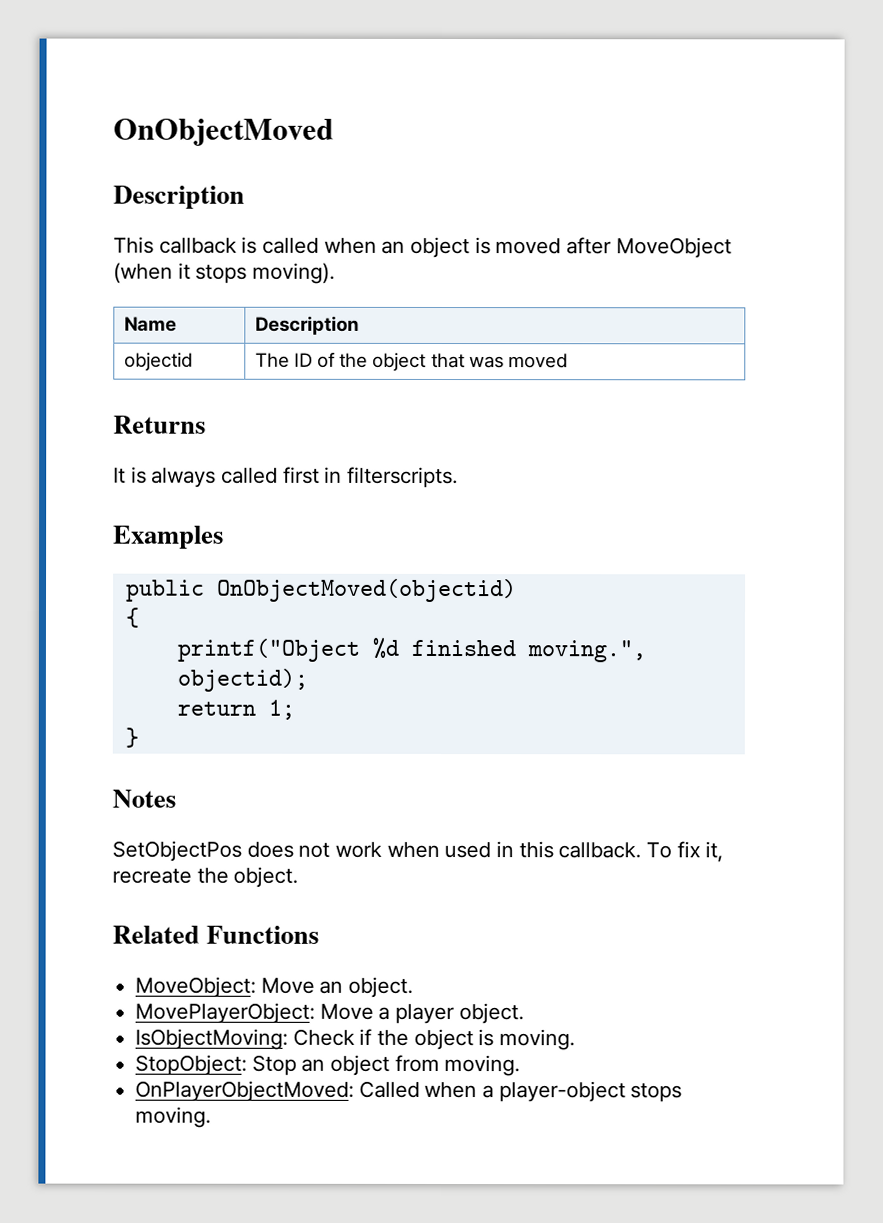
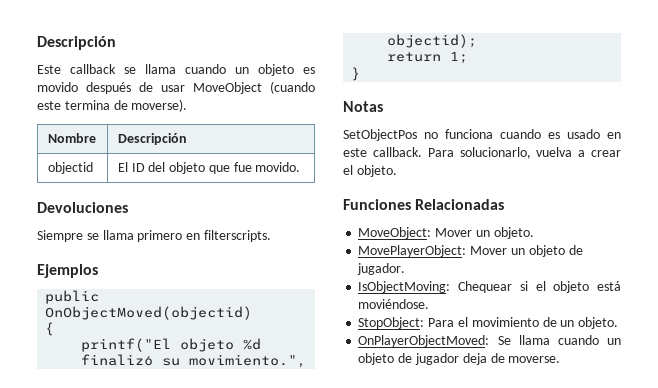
[113,118,334,146] [113,185,245,210] [113,236,732,259] [113,262,336,284] [123,316,177,332] [254,315,359,335] [123,352,193,371] [254,351,568,371] [113,415,206,434] [113,466,343,488] OnObjectMoved // Description // This callback is called when an object is moved after MoveObject (when it stops moving). // Name | Description // objectid | The ID of the object that was moved // Returns // It is always called first in -> [37,36,116,50] [37,64,315,76] [37,81,315,94] [37,99,188,112] [47,133,96,143] [117,133,187,145] [47,162,93,174] [117,162,301,174] [37,202,128,213] [37,230,201,242] Descripción // Este callback se llama cuando un objeto es movido después de usar MoveObject (cuando este termina de moverse). // Nombre | Descripción // objectid | El ID del objeto que fue movido. // Devoluciones // Siempre se llama primero en
[113,525,224,550] Examples -> [37,264,98,278] Ejemplos
[176,637,646,663] printf("Object %d finished moving.", -> [81,338,262,352] [81,354,307,368] printf("El objeto %d finalizó su movimiento.",
[112,789,176,808] Notes -> [343,101,383,112] Notas
[246,841,724,863] [112,866,299,888] [112,925,320,944] [135,976,414,998] [135,1002,524,1025] [135,1028,576,1051] [135,1054,521,1077] [135,1080,683,1103] [135,1106,212,1128] does not work when used in this callback. To fix it, recreate the object. // Related Functions // MoveObject: Move an object. // MovePlayerObject: Move a player object. // IsObjectMoving: Check if the object is moving. // StopObject: Stop an object from moving. // OnPlayerObjectMoved: Called when a player-object stops moving. -> [424,129,621,139] [343,147,621,159] [343,165,397,177] [343,199,505,210] [358,227,534,239] [358,245,583,257] [357,263,406,275] [358,281,621,293] [358,299,430,309] [358,317,619,329] [358,335,621,347] [358,353,561,365] no funciona cuando es usado en este callback. Para solucionarlo, vuelva a crear el objeto. // Funciones Relacionadas // MoveObject: Mover un objeto. // MovePlayerObject: Mover un objeto de jugador. // IsObjectMoving: Chequear si el objeto está moviéndose. // StopObject: Para el movimiento de un objeto. // OnPlayerObjectMoved: Se llama cuando un objeto de jugador deja de moverse.

